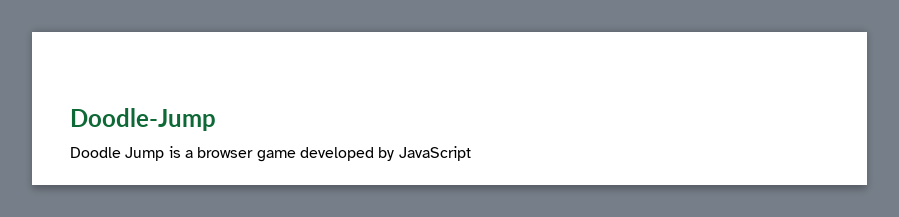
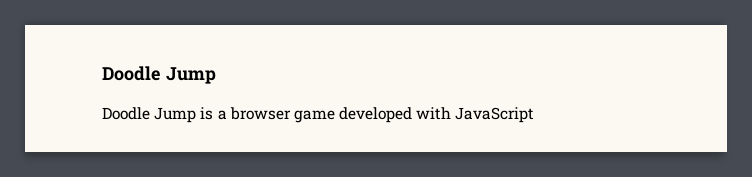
[70,108,216,131] Doodle-Jump -> [102,66,216,84] Doodle Jump
[378,147,395,161] by -> [416,107,452,120] with

